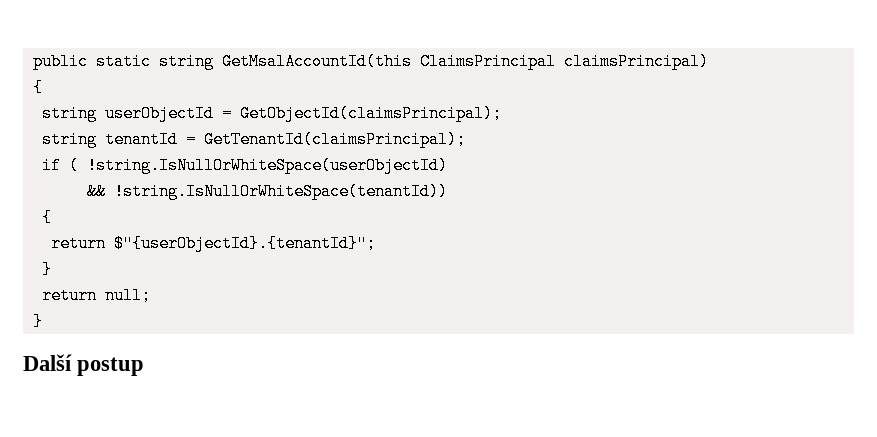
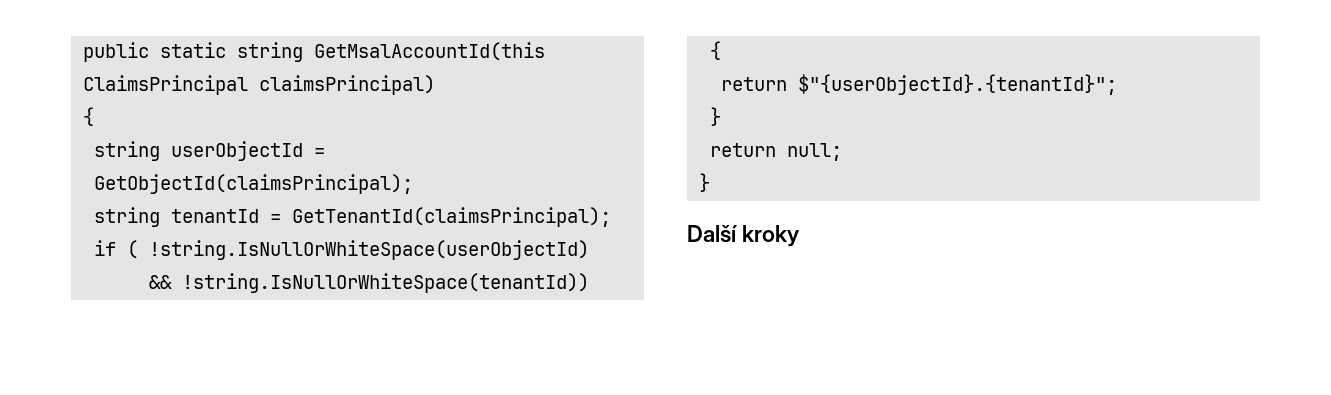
[77,357,145,376] postup -> [742,225,800,247] kroky

